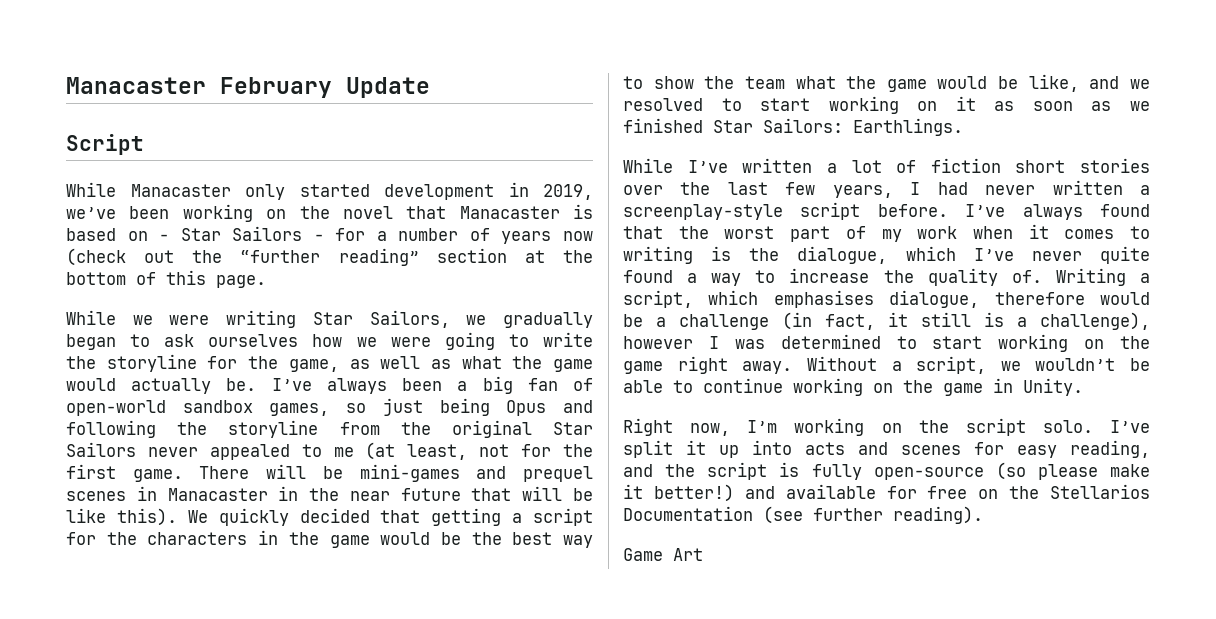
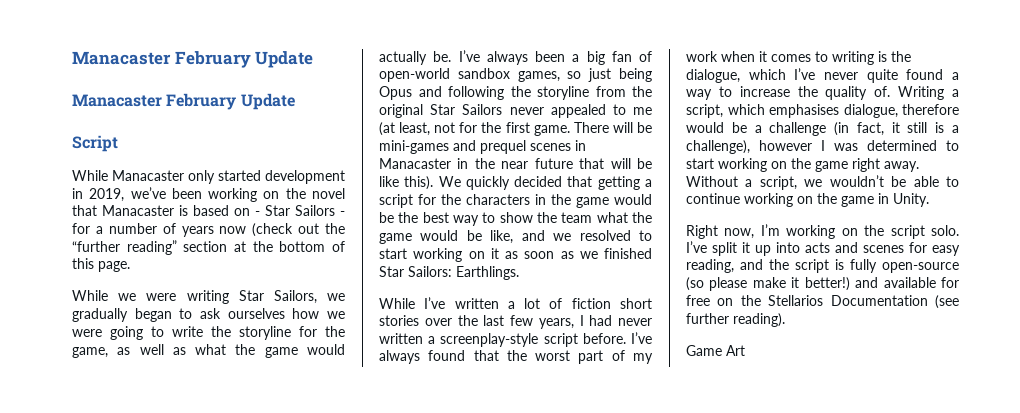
[66,77,430,98] Manacaster February Update -> [72,51,314,68] [72,93,295,110] Manacaster February Update // Manacaster February Update

